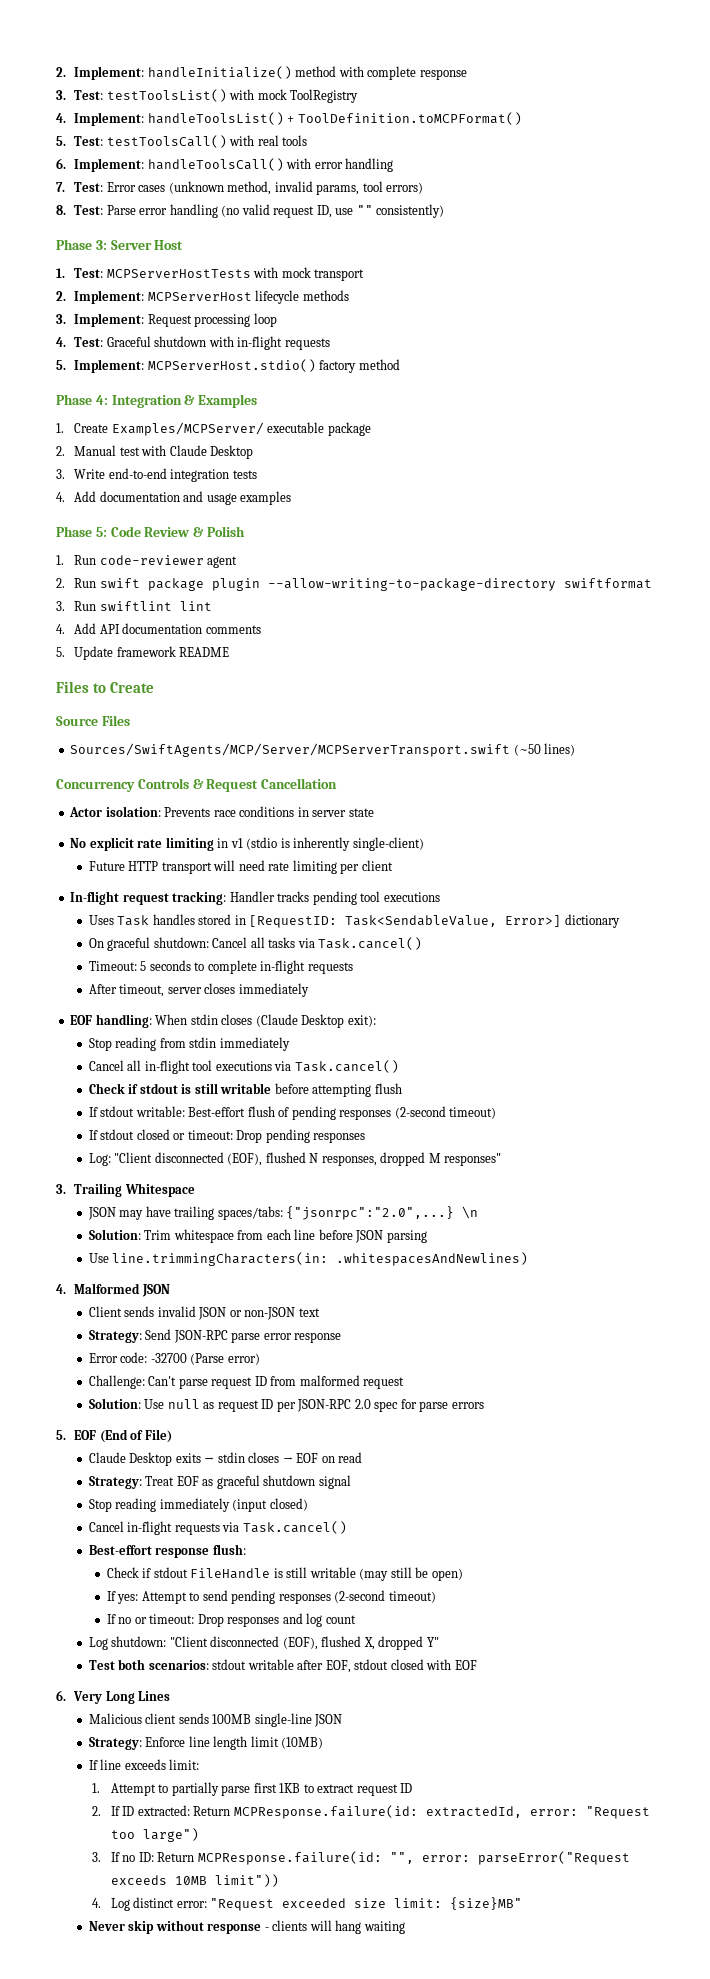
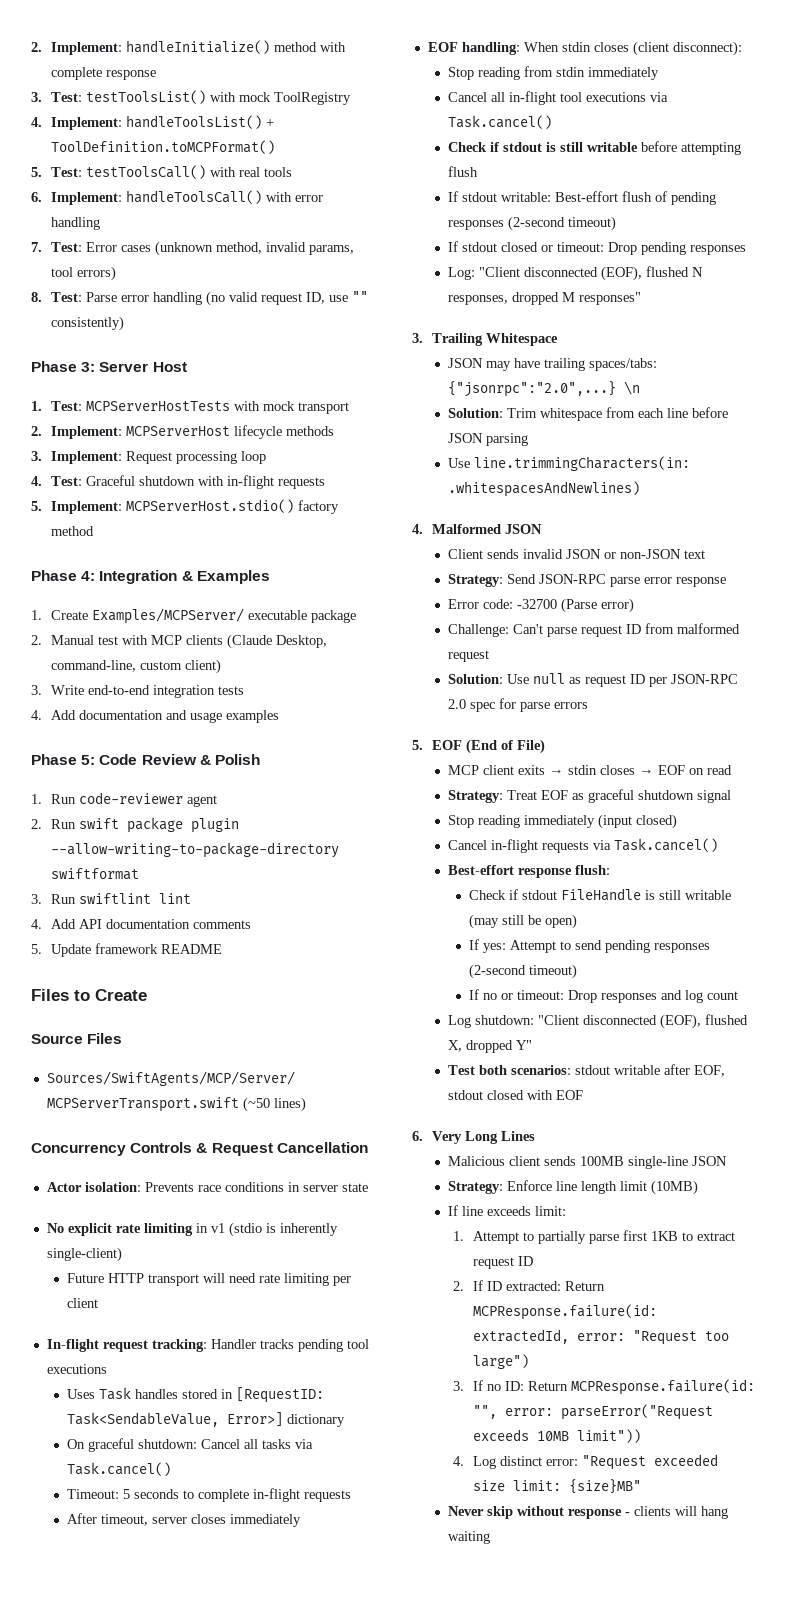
[169,445,254,459] Claude Desktop -> [151,634,328,649] [51,659,222,674] MCP clients (Claude Desktop, command-line, custom client)
[255,1014,376,1028] (Claude Desktop exit): -> [632,41,742,56] (client disconnect):
[88,1452,173,1466] Claude Desktop -> [448,765,515,775] MCP client

